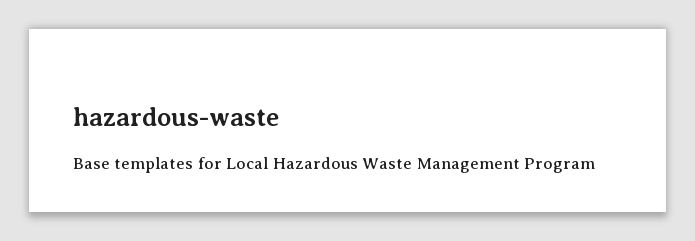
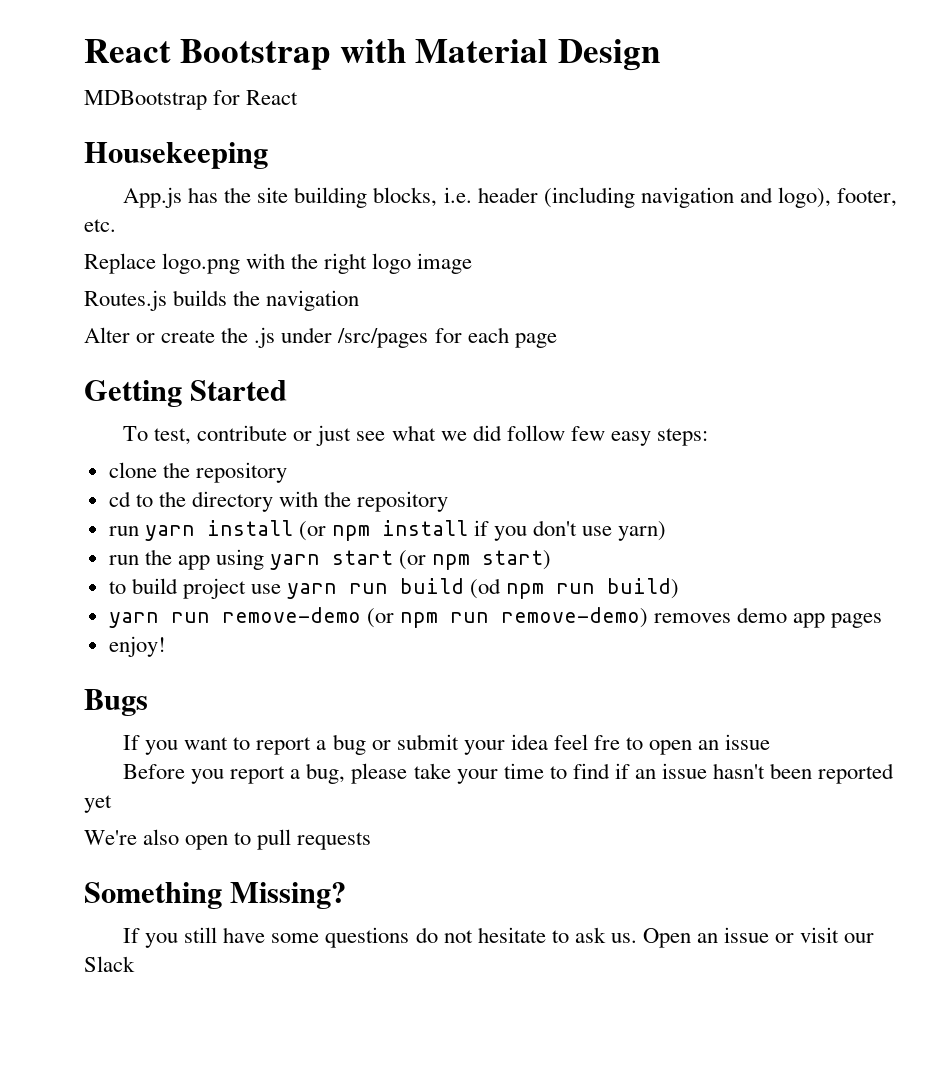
[73,107,279,126] [73,157,596,173] hazardous-waste // Base templates for Local Hazardous Waste Management Program -> [84,39,660,71] [84,90,299,110] [84,142,268,169] [123,187,897,208] [84,219,116,232] [84,253,473,274] [84,290,360,311] [84,327,557,348] [84,380,288,407] [123,425,708,446] [108,462,287,483] [108,491,449,512] [108,520,667,541] [108,549,552,570] [108,578,680,599] [108,607,883,628] [108,636,166,657] [84,689,148,716] [123,734,771,755] [123,763,895,784] [84,795,112,813] [84,829,372,850] [84,882,347,909] [123,927,875,948] [84,956,135,972] React Bootstrap with Material Design // MDBootstrap for React // Housekeeping // App.js has the site building blocks, i.e. header (including navigation and logo), footer, etc. // Replace logo.png with the right logo image // Routes.js builds the navigation // Alter or create the .js under /src/pages for each page // Getting Started // To test, contribute or just see what we did follow few easy steps: // clone the repository // cd to the directory with the repository // run yarn install (or npm install if you don't use yarn) // run the app using yarn start (or npm start) // to build project use yarn run build (od npm run build) // yarn run remove-demo (or npm run remove-demo) removes demo app pages // enjoy! // Bugs // If you want to report a bug or submit your idea feel fre to open an issue // Before you report a bug, please take your time to find if an issue hasn't been reported yet // We're also open to pull requests // Something Missing? // If you still have some questions do not hesitate to ask us. Open an issue or visit our Slack

